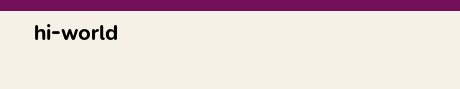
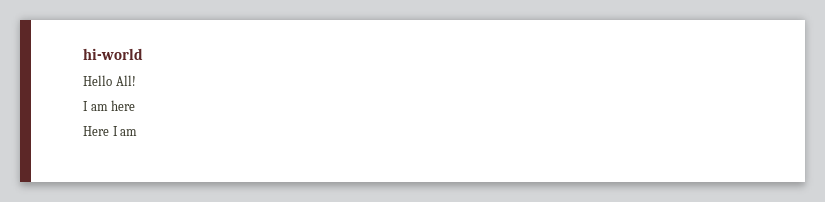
(118, 32) none -> [83,75,136,86] [83,100,136,111] [83,126,138,136] // Hello All! // I am here // Here I am

